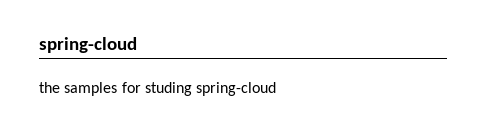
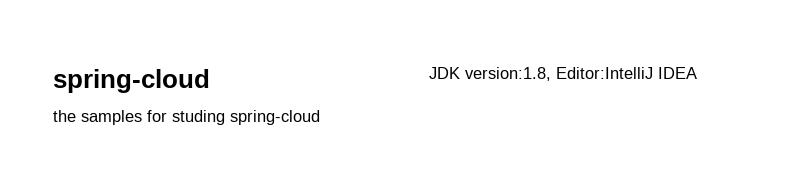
(277, 89) none -> [429,67,697,81] // JDK version:1.8, Editor:IntelliJ IDEA

